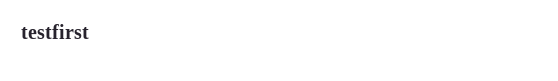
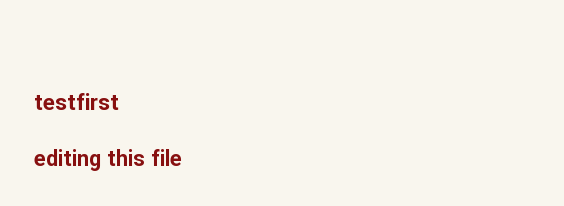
(89, 31) none -> [34,149,182,171] // editing this file

